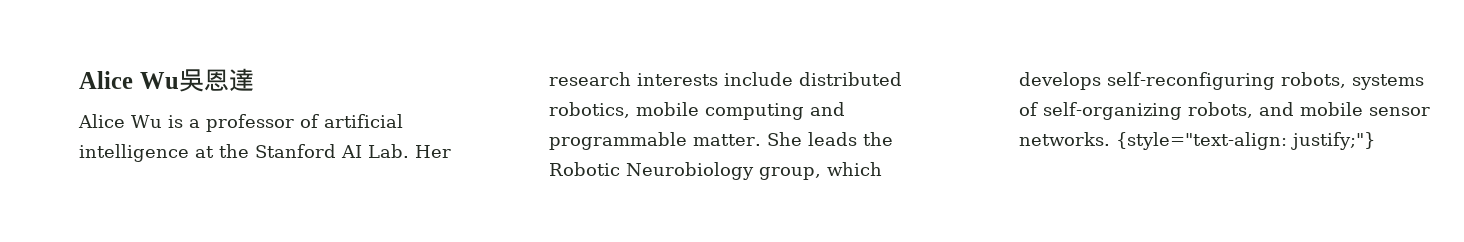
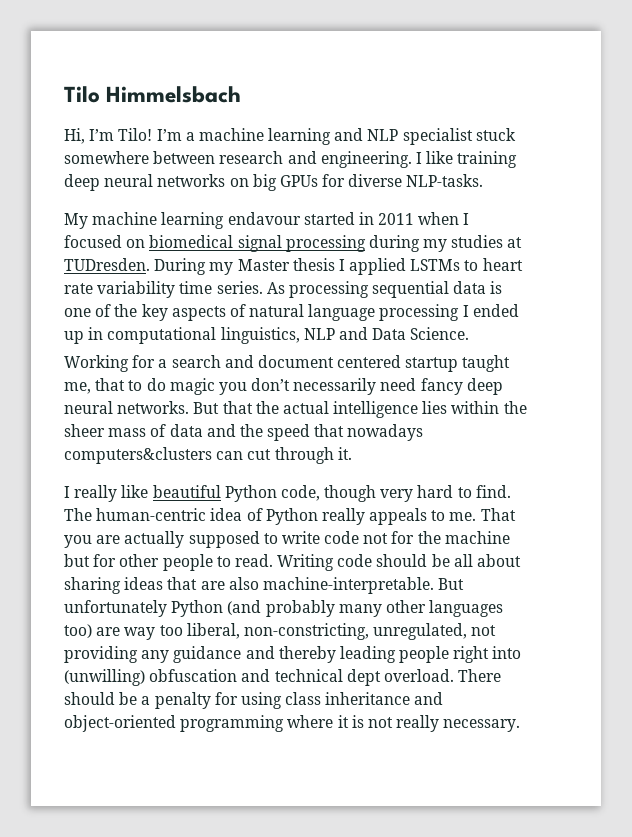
[79,68,254,92] [78,114,403,132] [79,144,451,162] [549,72,902,86] [549,102,845,120] [549,132,893,150] [549,162,882,180] [1019,72,1424,90] [1019,102,1430,120] [1019,132,1375,150] Alice Wu吳恩達 // Alice Wu is a professor of artificial intelligence at the Stanford AI Lab. Her research interests include distributed robotics, mobile computing and programmable matter. She leads the Robotic Neurobiology group, which develops self-reconfiguring robots, systems of self-organizing robots, and mobile sensor networks. {style="text-align: justify;"} -> [64,86,242,103] [64,128,516,145] [64,151,518,168] [64,174,484,191] [64,212,470,229] [64,235,523,252] [64,258,523,275] [64,281,503,298] [64,304,519,321] [64,327,470,344] [64,355,511,372] [64,378,503,395] [64,401,527,418] [64,424,424,441] [64,447,352,464] [64,485,511,502] [64,508,516,525] [64,531,510,548] [64,554,522,571] [64,577,465,594] [64,600,504,617] [64,623,497,640] [64,646,522,663] [64,669,502,686] [64,692,444,709] [64,715,521,732] Tilo Himmelsbach // Hi, I’m Tilo! I’m a machine learning and NLP specialist stuck somewhere between research and engineering. I like training deep neural networks on big GPUs for diverse NLP-tasks. // My machine learning endavour started in 2011 when I focused on biomedical signal processing during my studies at TUDresden. During my Master thesis I applied LSTMs to heart rate variability time series. As processing sequential data is one of the key aspects of natural language processing I ended up in computational linguistics, NLP and Data Science. // Working for a search and document centered startup taught me, that to do magic you don’t necessarily need fancy deep neural networks. But that the actual intelligence lies within the sheer mass of data and the speed that nowadays computers&clusters can cut through it. // I really like beautiful Python code, though very hard to find. The human-centric idea of Python really appeals to me. That you are actually supposed to write code not for the machine but for other people to read. Writing code should be all about sharing ideas that are also machine-interpretable. But unfortunately Python (and probably many other languages too) are way too liberal, non-constricting, unregulated, not providing any guidance and thereby leading people right into (unwilling) obfuscation and technical dept overload. There should be a penalty for using class inheritance and object-oriented programming where it is not really necessary.

